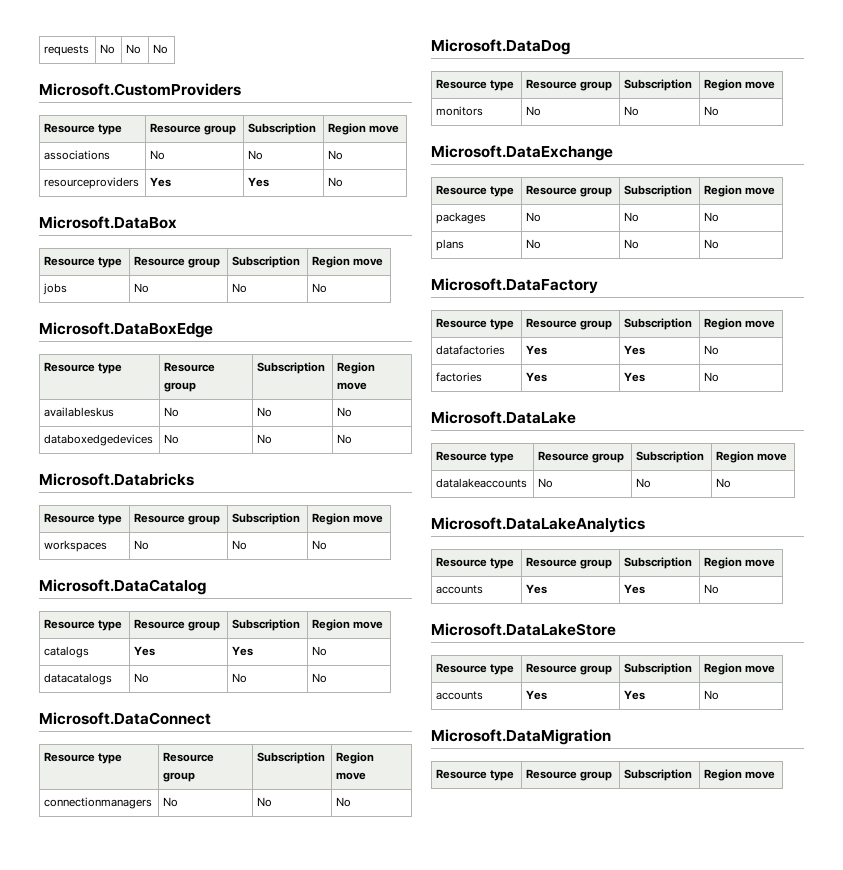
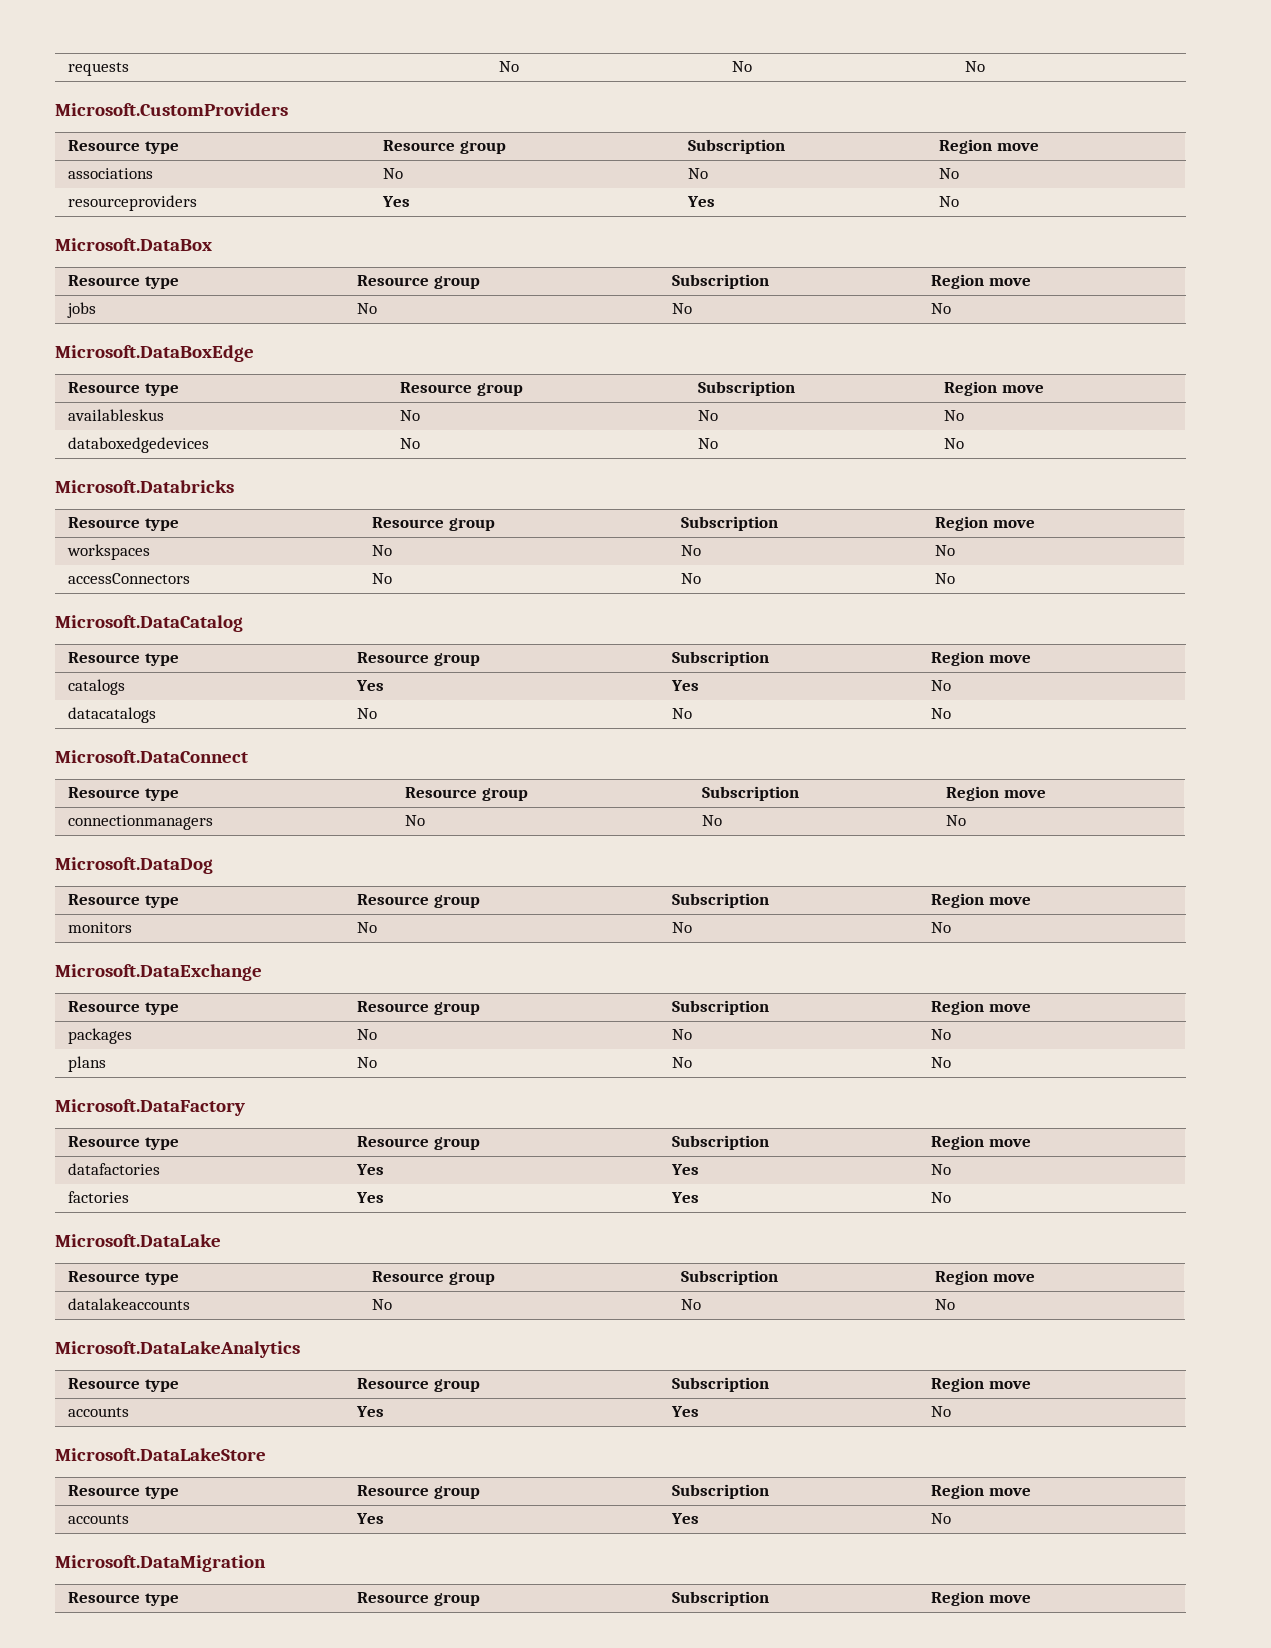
(328, 545) none -> [68,573,191,584] [372,573,393,584] [681,573,702,584] [935,573,956,584] // accessConnectors | No | No | No

